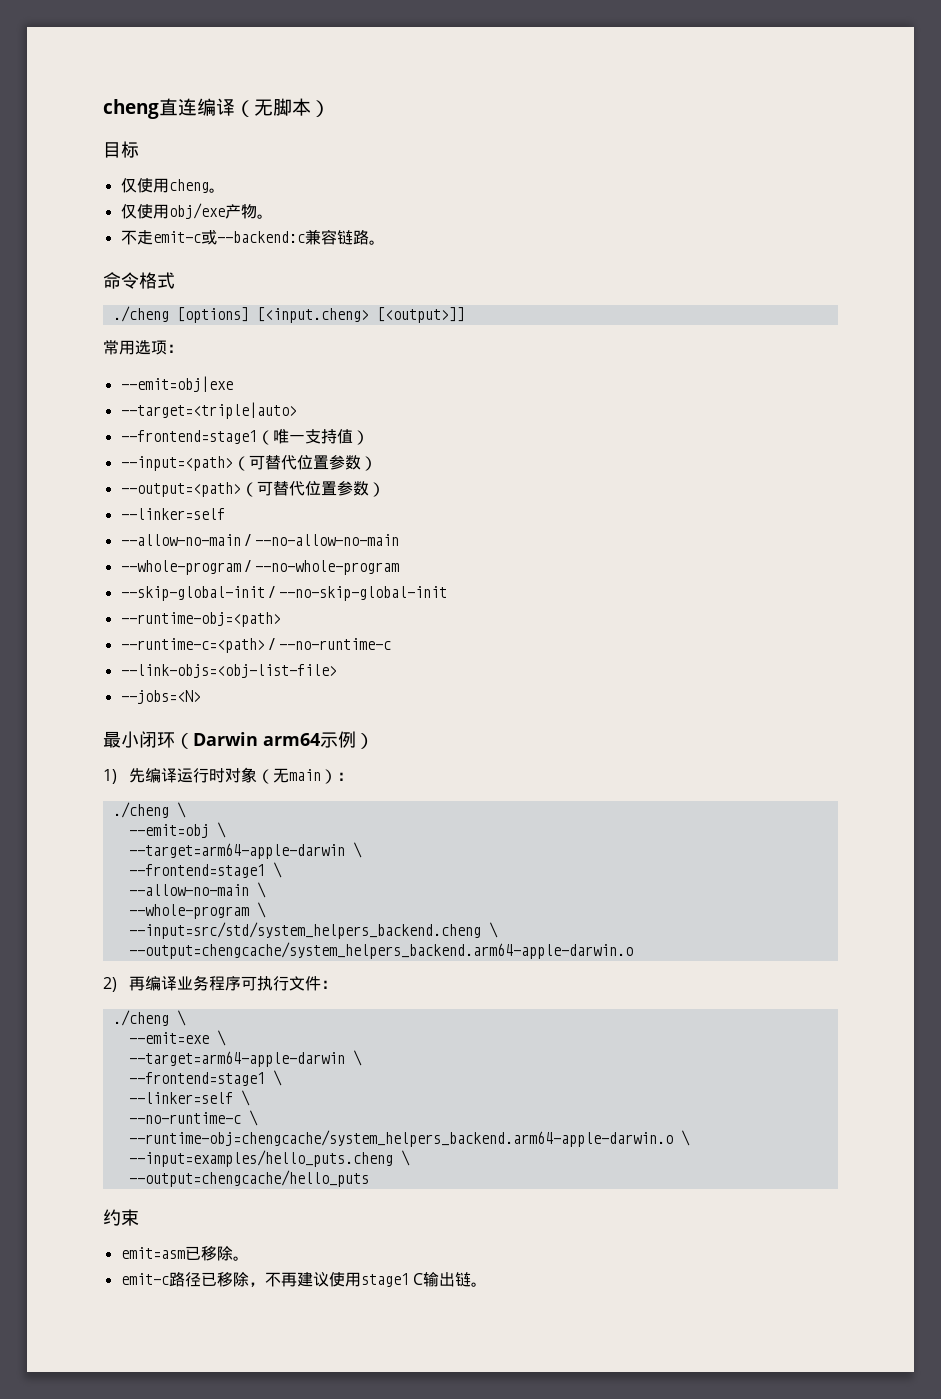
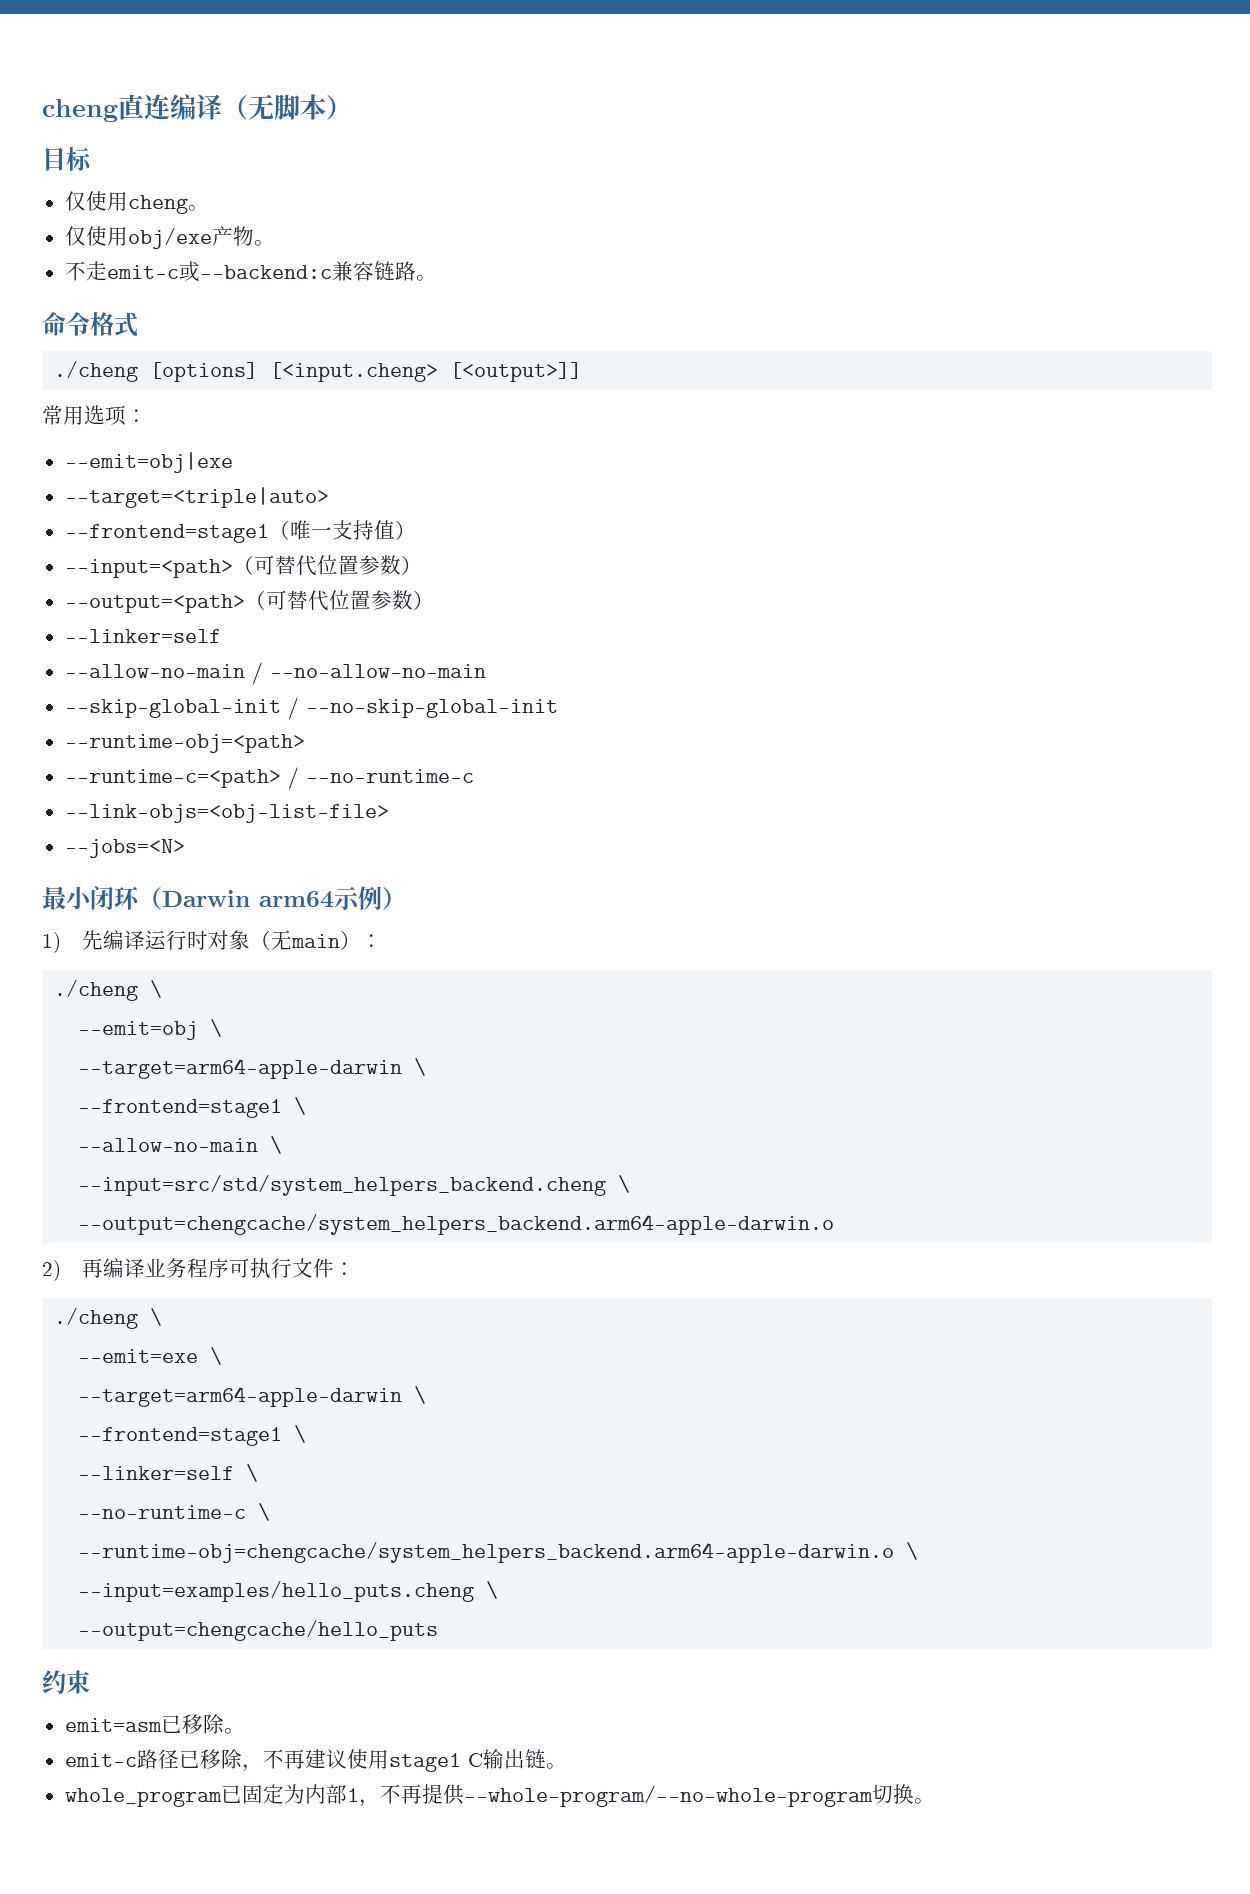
[120,560,400,575] // --whole-program / --no-whole-program -> (486, 671) none
[128,902,266,919] // --whole-program \ -> (283, 1145) none
(487, 1284) none -> [64,1784,935,1807] // whole_program已固定为内部1，不再提供--whole-program/--no-whole-program切换。

